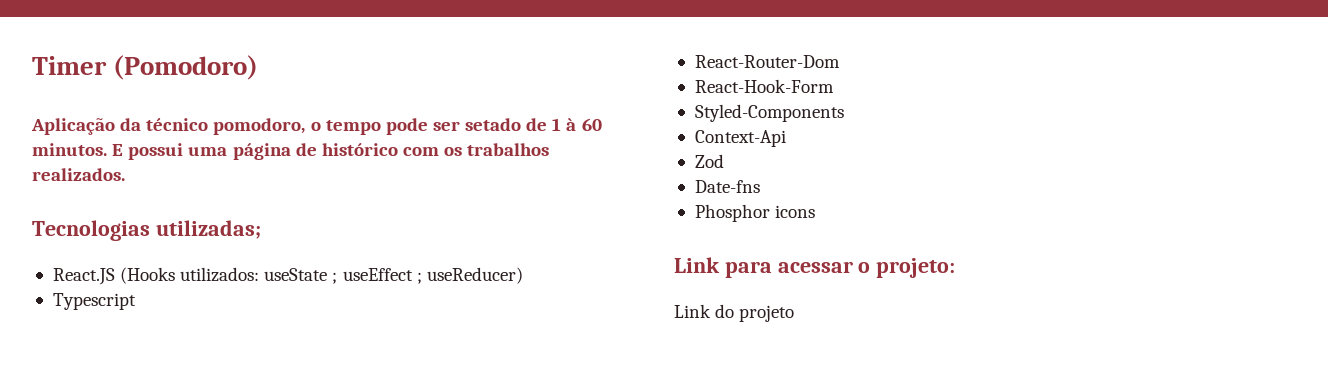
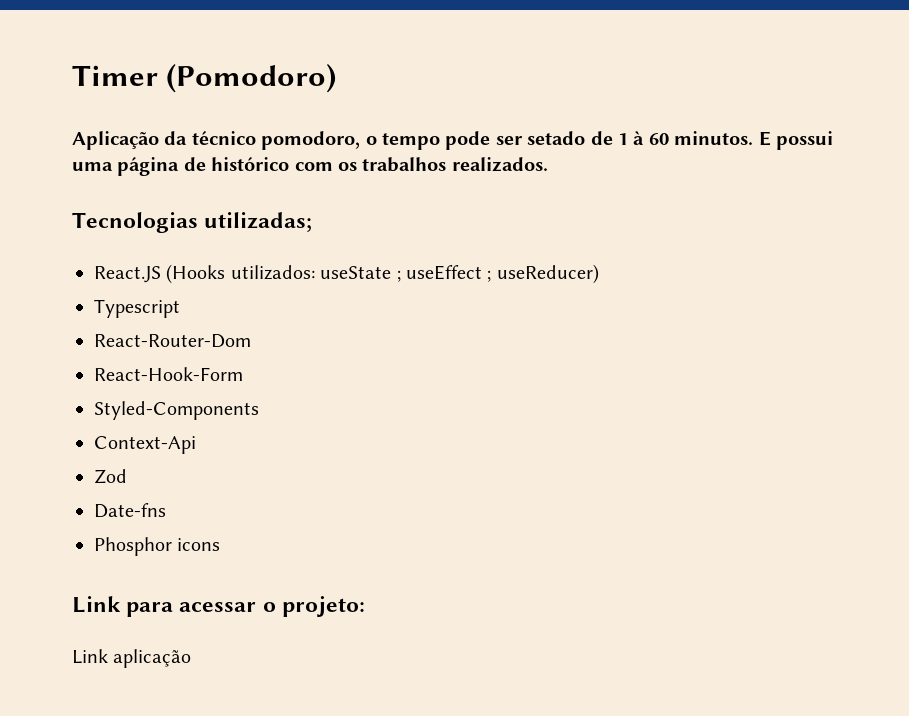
[715,304,795,322] do projeto -> [113,649,192,668] aplicação

